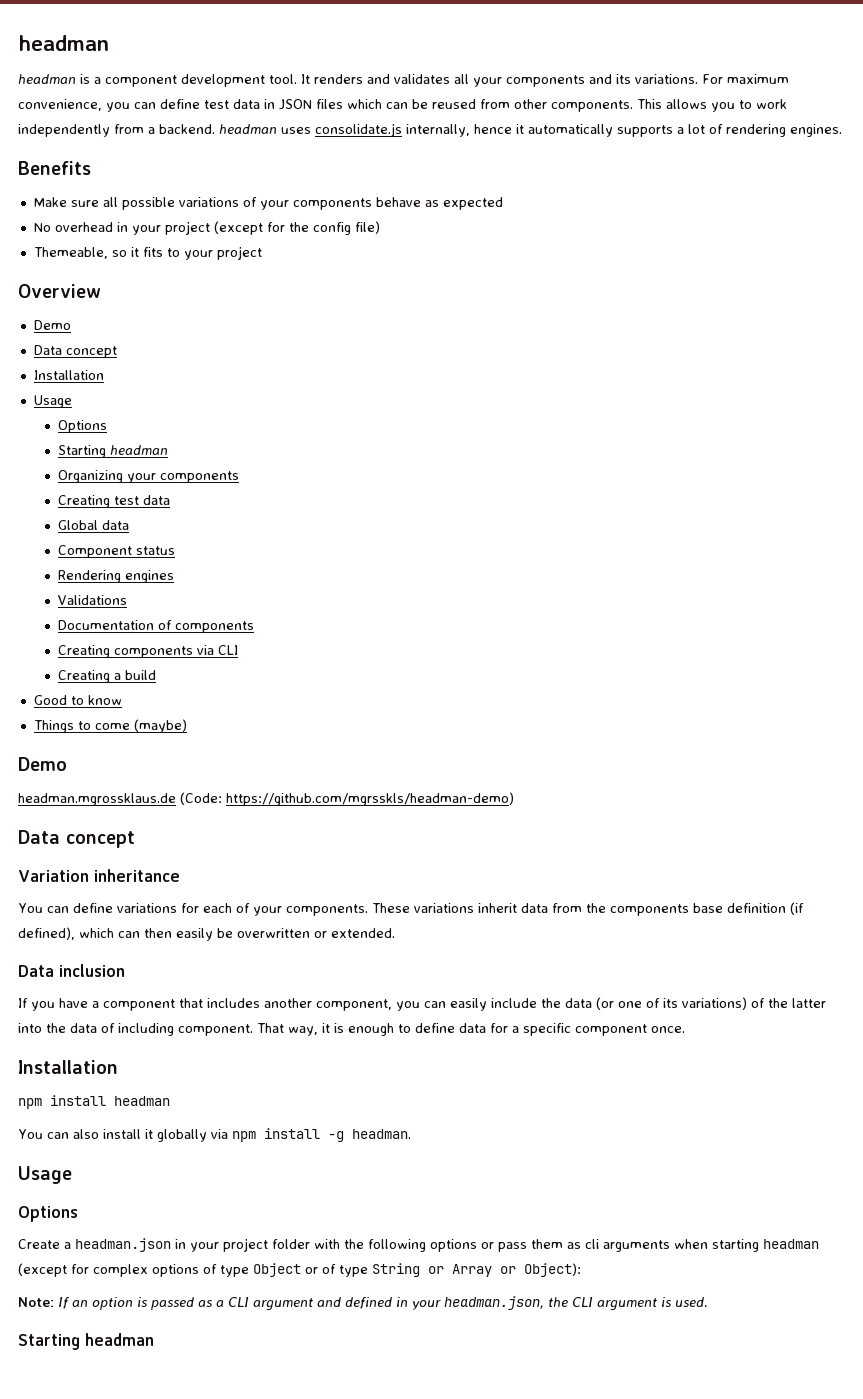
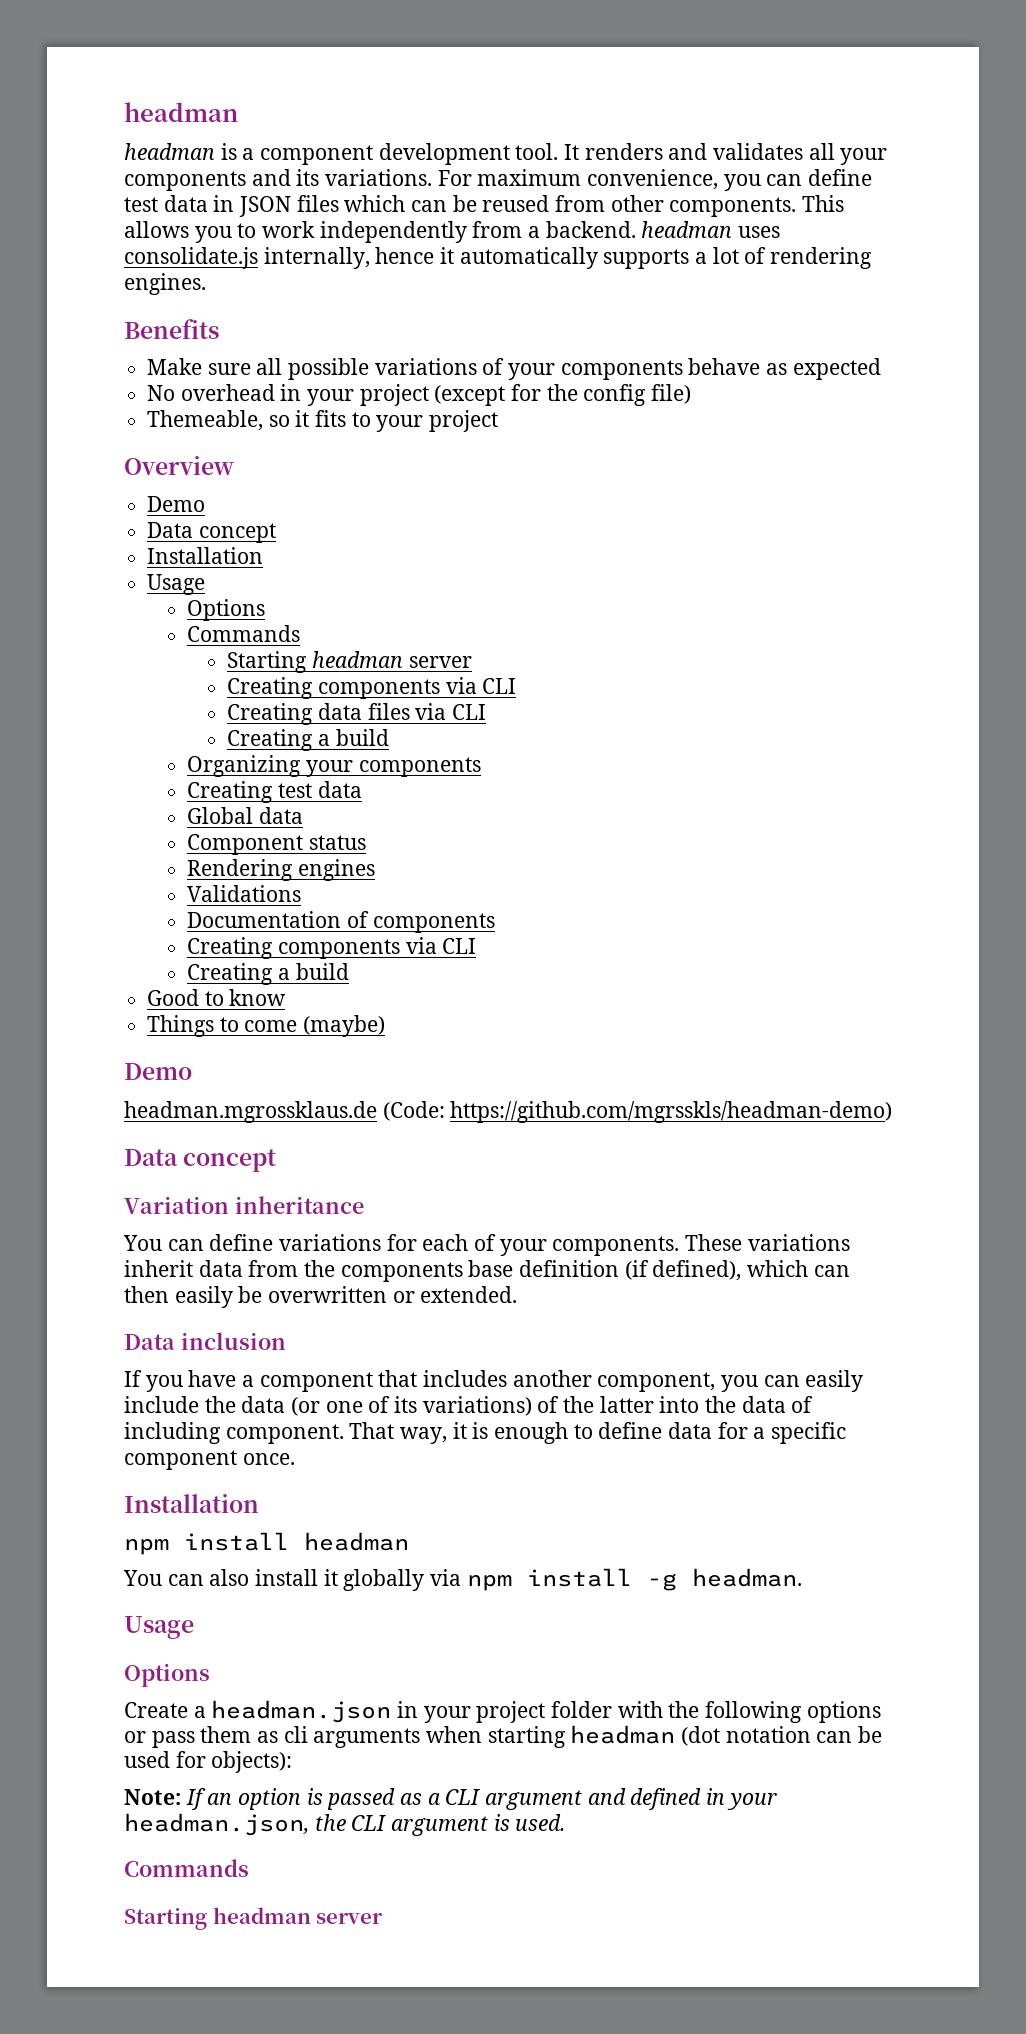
[57,445,168,458] // Starting headman -> [187,625,301,642] [227,651,472,673] [227,677,517,699] [227,703,487,725] [227,729,389,751] // Commands // Starting headman server // Creating components via CLI // Creating data files via CLI // Creating a build
[18,1263,581,1277] (except for complex options of type Object or of type String or Array or Object): -> [681,1726,883,1746] [124,1751,293,1773] (dot notation can be used for objects):
[18,1333,154,1350] // Starting headman -> [124,1859,249,1877] [124,1907,384,1930] // Commands // Starting headman server

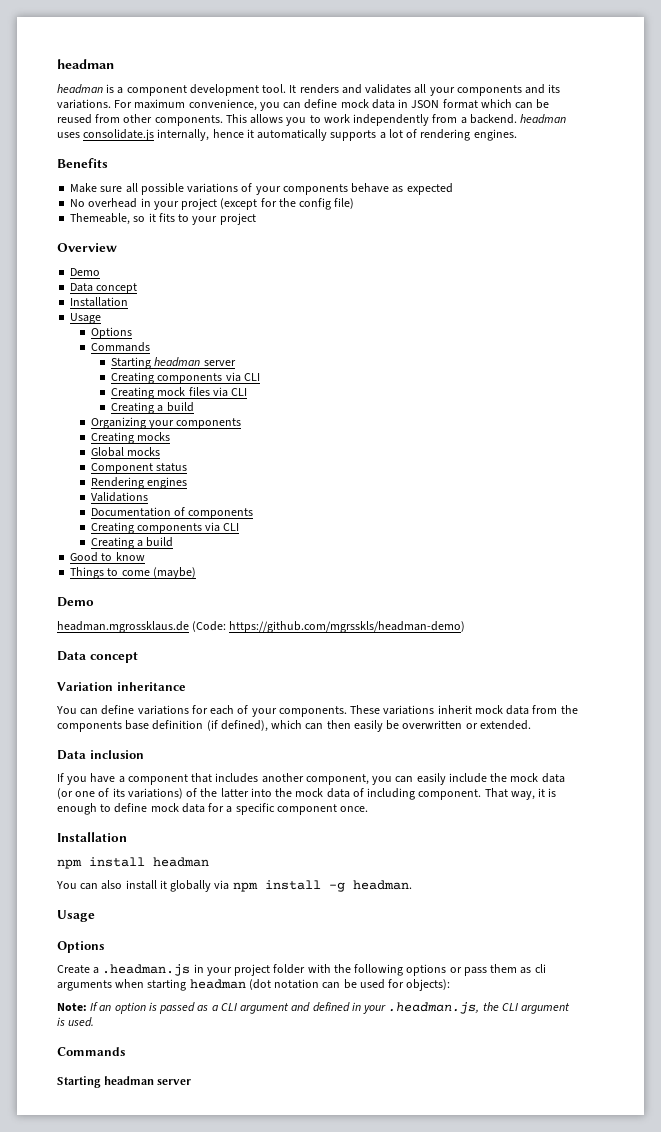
[124,197,158,212] test -> [340,99,369,108] mock
[296,195,339,212] files -> [442,99,478,109] format
[318,703,363,720] data -> [157,387,186,396] mock
[277,781,362,798] test data -> [136,432,170,441] mocks
[258,807,303,824] data -> [126,447,160,456] mocks
(193, 1268) none -> [474,705,503,714] mock
(236, 1404) none -> [510,773,539,782] mock
(737, 1404) none -> [295,788,324,797] mock
(663, 1430) none -> [150,803,179,812] mock
[211,1700,392,1723] headman.json -> [102,964,191,976] .headman.js
[124,1813,309,1836] headman.json, -> [388,1002,480,1014] .headman.js,

